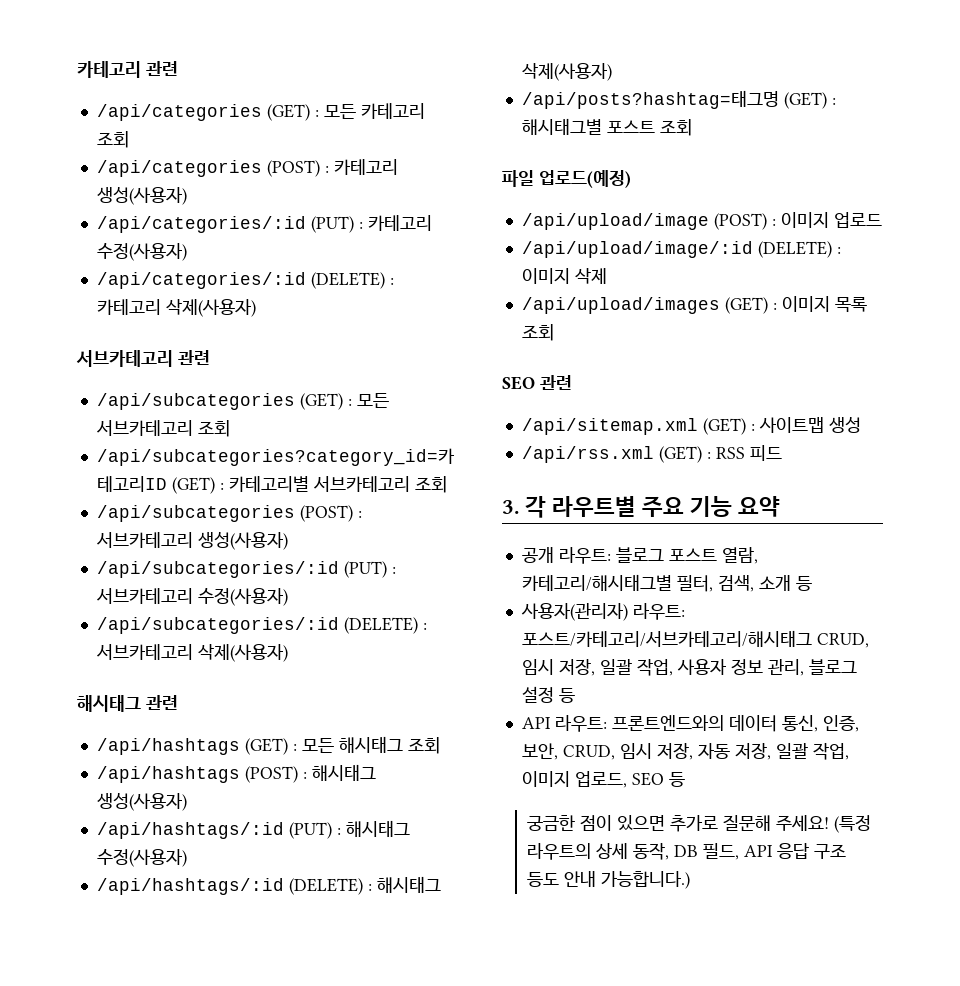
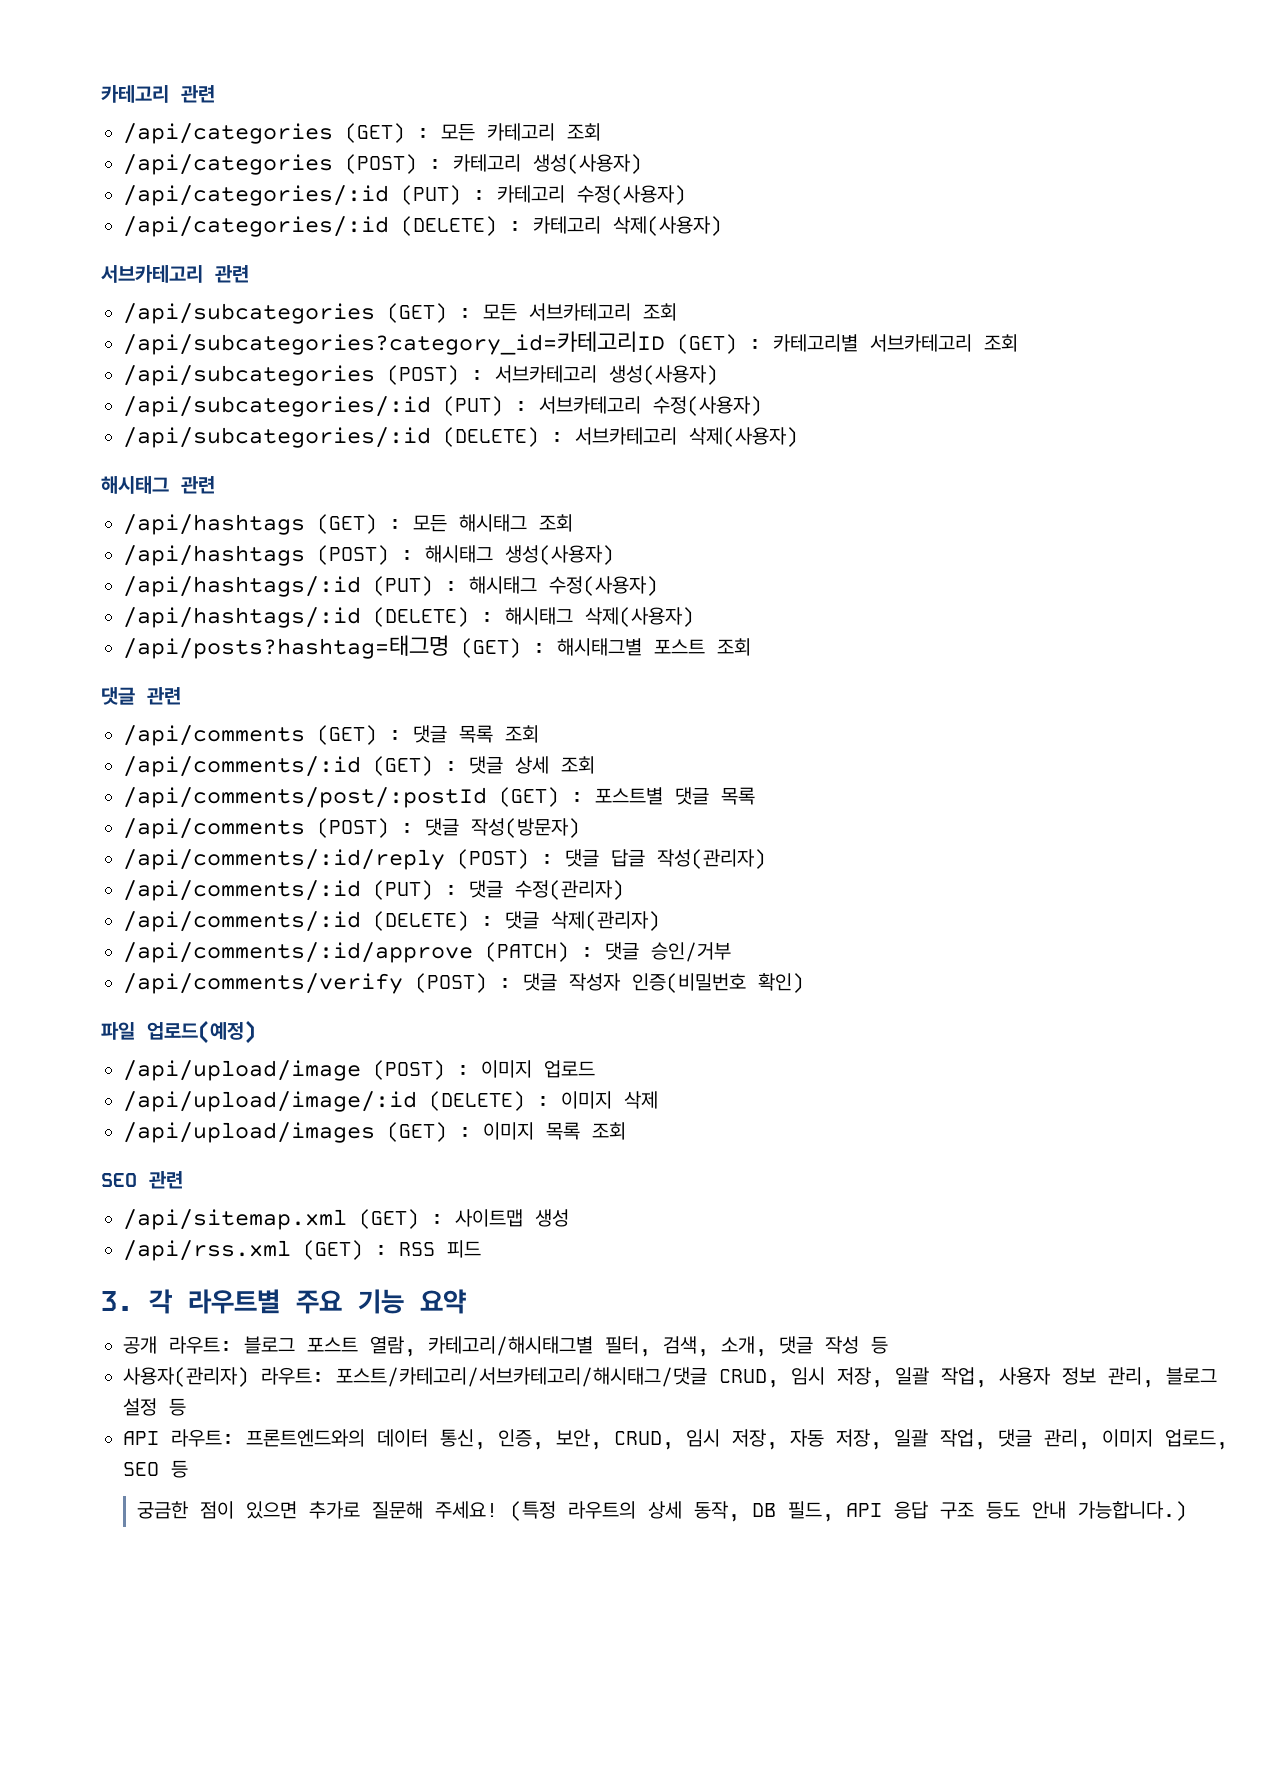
(692, 127) none -> [101,687,181,705] [123,725,539,746] [123,756,595,777] [123,787,755,808] [123,818,580,839] [123,849,766,870] [123,880,624,901] [123,911,660,932] [123,942,731,963] [123,973,804,994] // 댓글 관련 // /api/comments (GET) : 댓글 목록 조회 // /api/comments/:id (GET) : 댓글 상세 조회 // /api/comments/post/:postId (GET) : 포스트별 댓글 목록 // /api/comments (POST) : 댓글 작성(방문자) // /api/comments/:id/reply (POST) : 댓글 답글 작성(관리자) // /api/comments/:id (PUT) : 댓글 수정(관리자) // /api/comments/:id (DELETE) : 댓글 삭제(관리자) // /api/comments/:id/approve (PATCH) : 댓글 승인/거부 // /api/comments/verify (POST) : 댓글 작성자 인증(비밀번호 확인)
[758,575,791,591] 소개 -> [721,1336,859,1357] 소개, 댓글 작성
[521,630,812,647] 포스트/카테고리/서브카테고리/해시태그 -> [336,1367,707,1387] 포스트/카테고리/서브카테고리/해시태그/댓글
(849, 751) none -> [998,1429,1090,1450] 댓글 관리,

